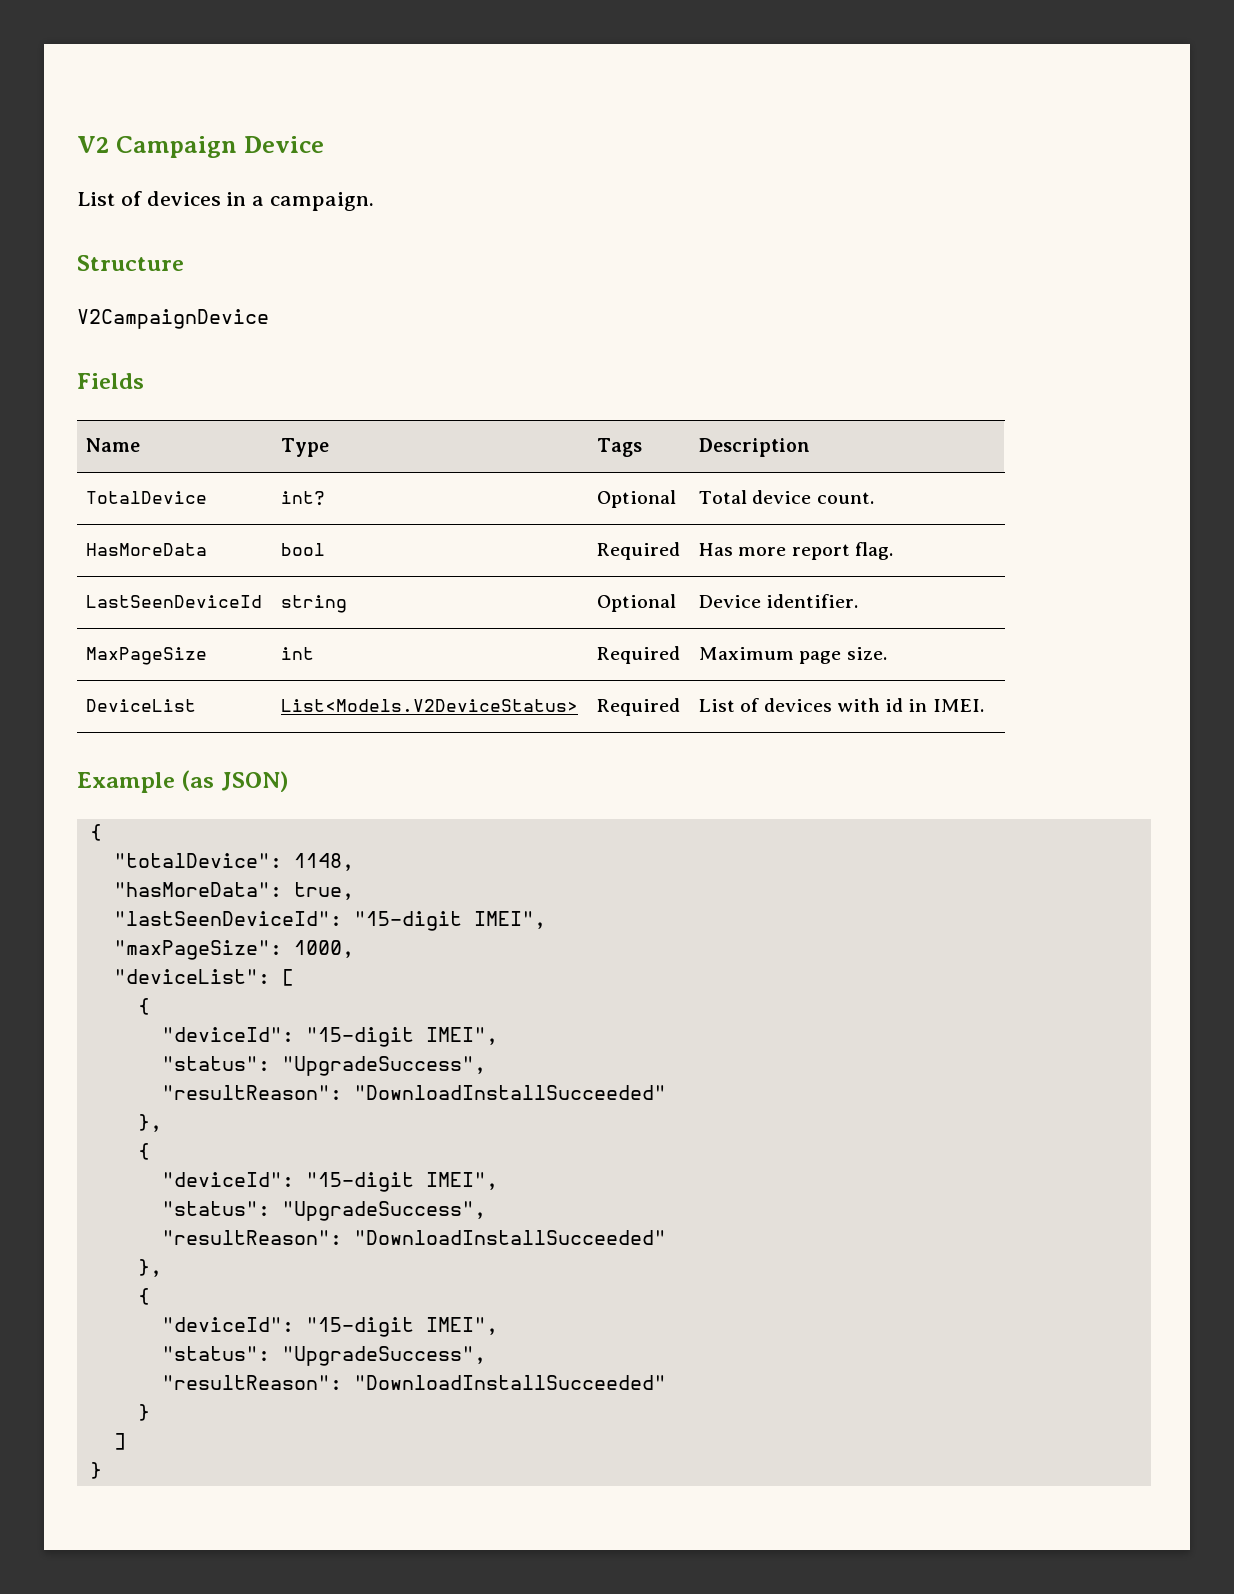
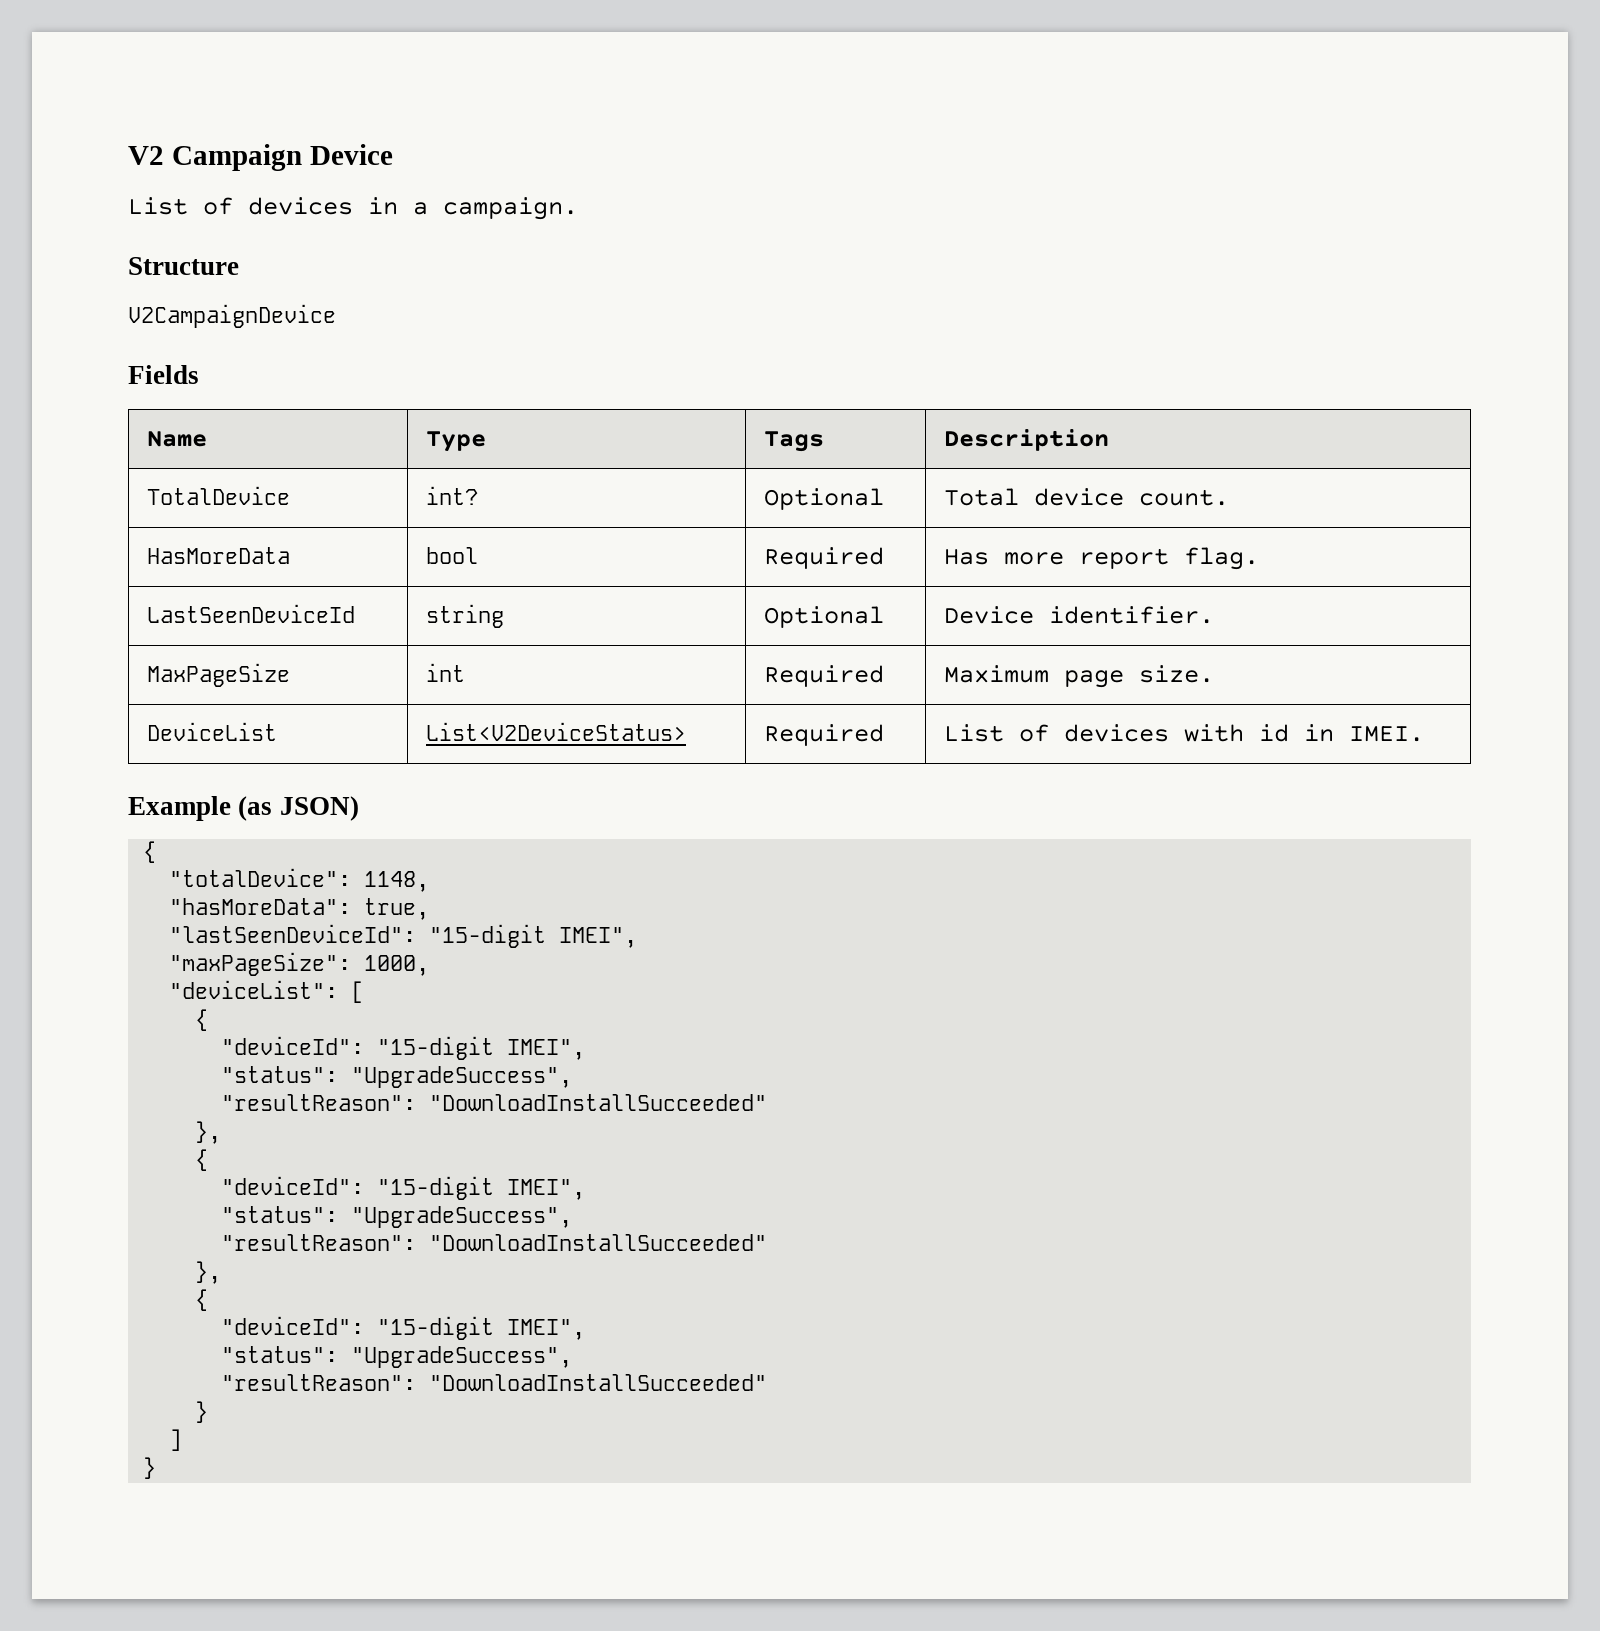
[281,699,579,712] List<Models.V2DeviceStatus> -> [426,722,687,741] List<V2DeviceStatus>

